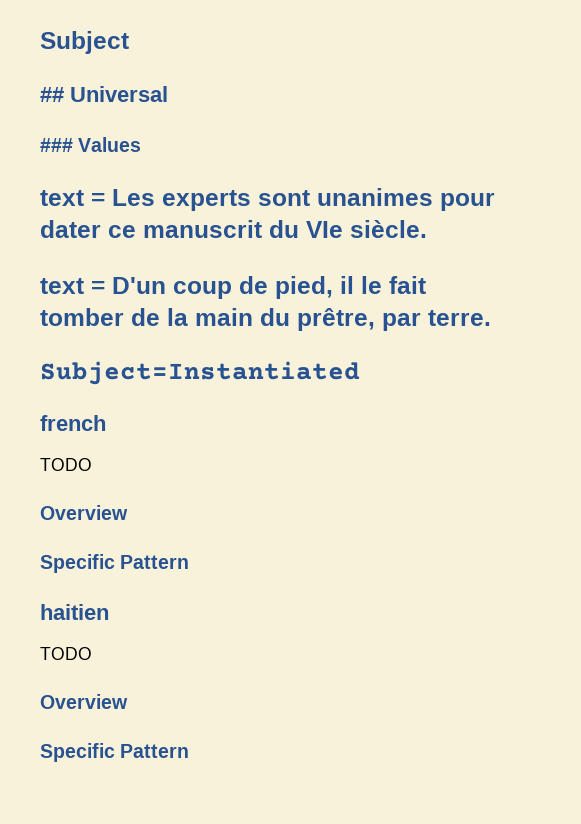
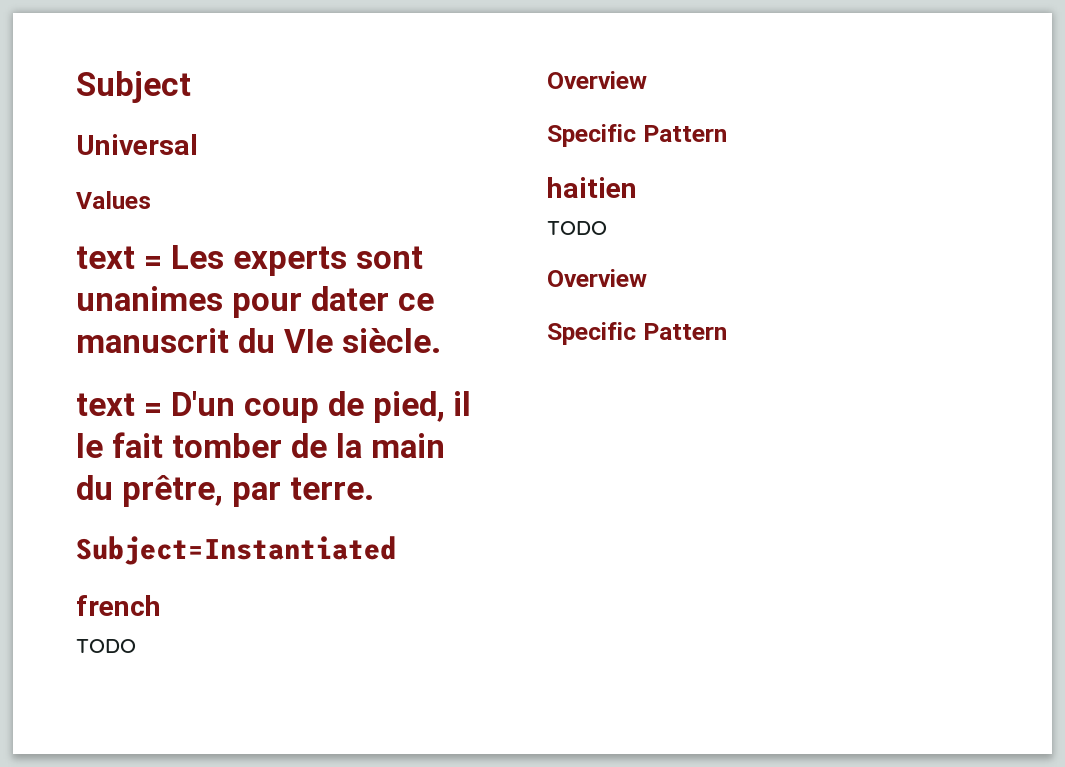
[40,87,64,102] ## -> (191, 87) none
[40,138,73,152] ### -> (198, 144) none

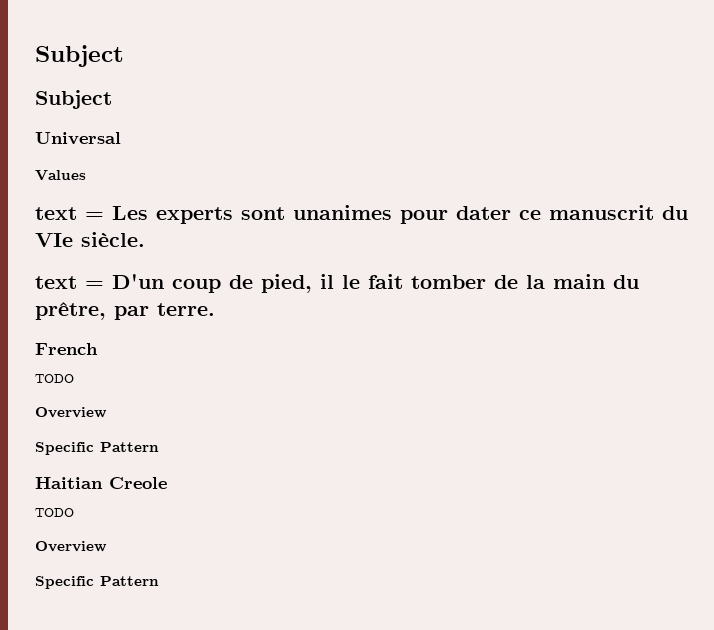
[76,71,191,103] Subject -> [35,45,124,67] [35,90,112,109] Subject // Subject
[76,536,396,565] [76,595,161,616] Subject=Instantiated // french -> [35,343,98,355] French
[547,177,637,198] haitien -> [35,477,167,489] Haitian Creole

